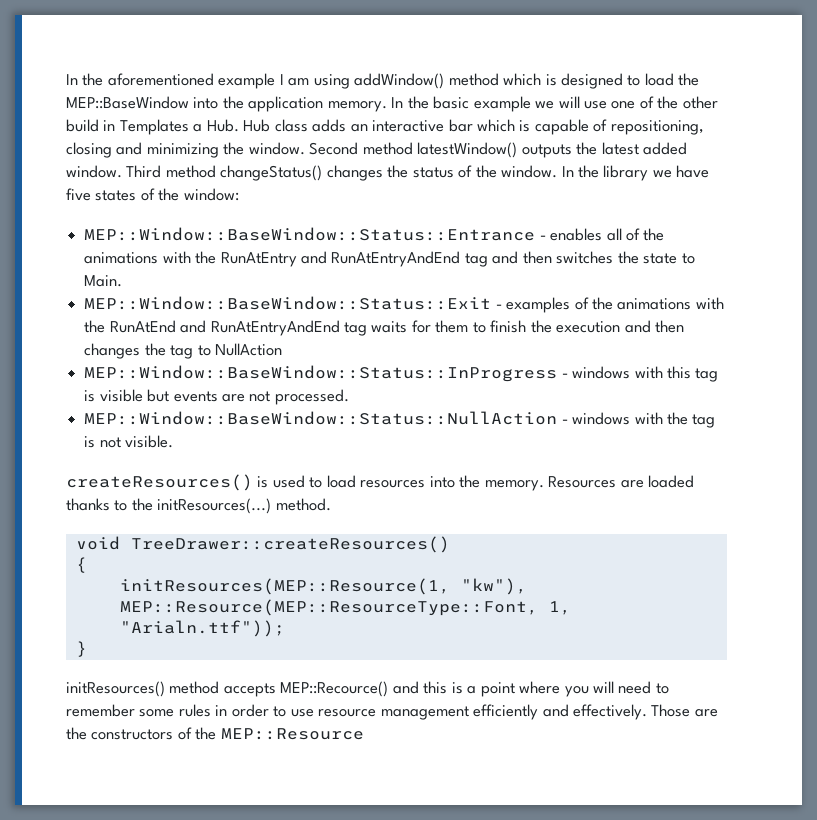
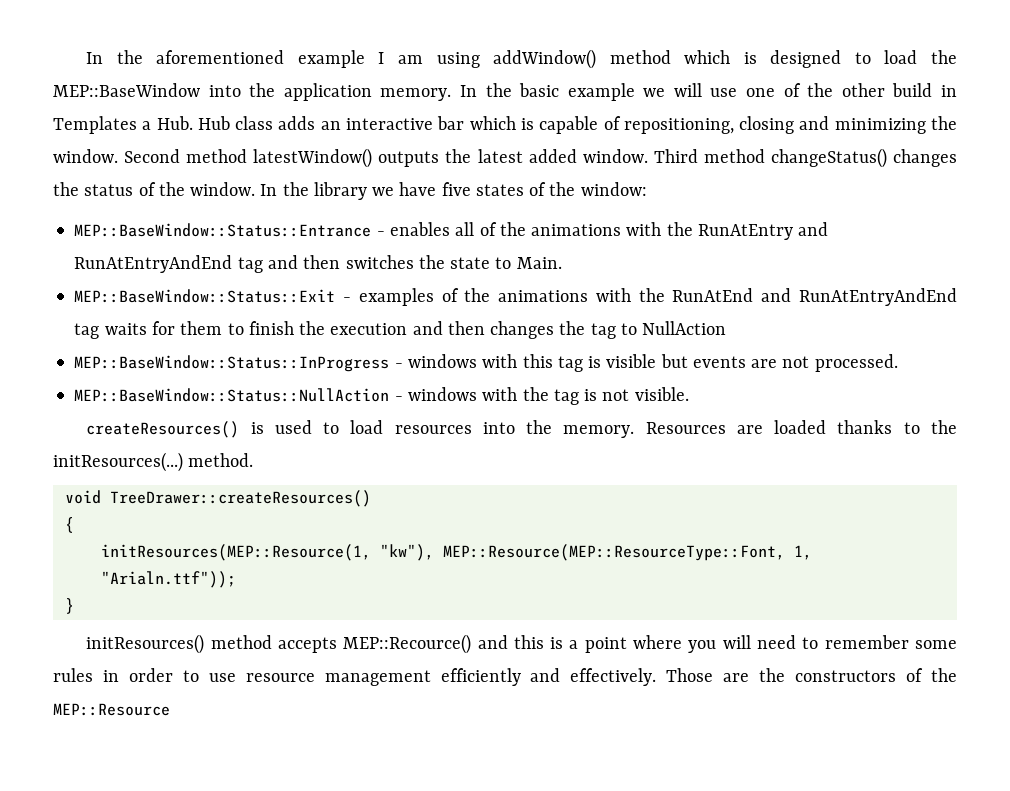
[84,227,536,241] MEP::Window::BaseWindow::Status::Entrance -> [74,223,372,237] MEP::BaseWindow::Status::Entrance
[84,296,492,310] MEP::Window::BaseWindow::Status::Exit -> [74,289,336,303] MEP::BaseWindow::Status::Exit
[84,365,558,382] MEP::Window::BaseWindow::Status::InProgress -> [74,355,390,372] MEP::BaseWindow::Status::InProgress
[84,411,558,425] MEP::Window::BaseWindow::Status::NullAction -> [74,388,390,402] MEP::BaseWindow::Status::NullAction

